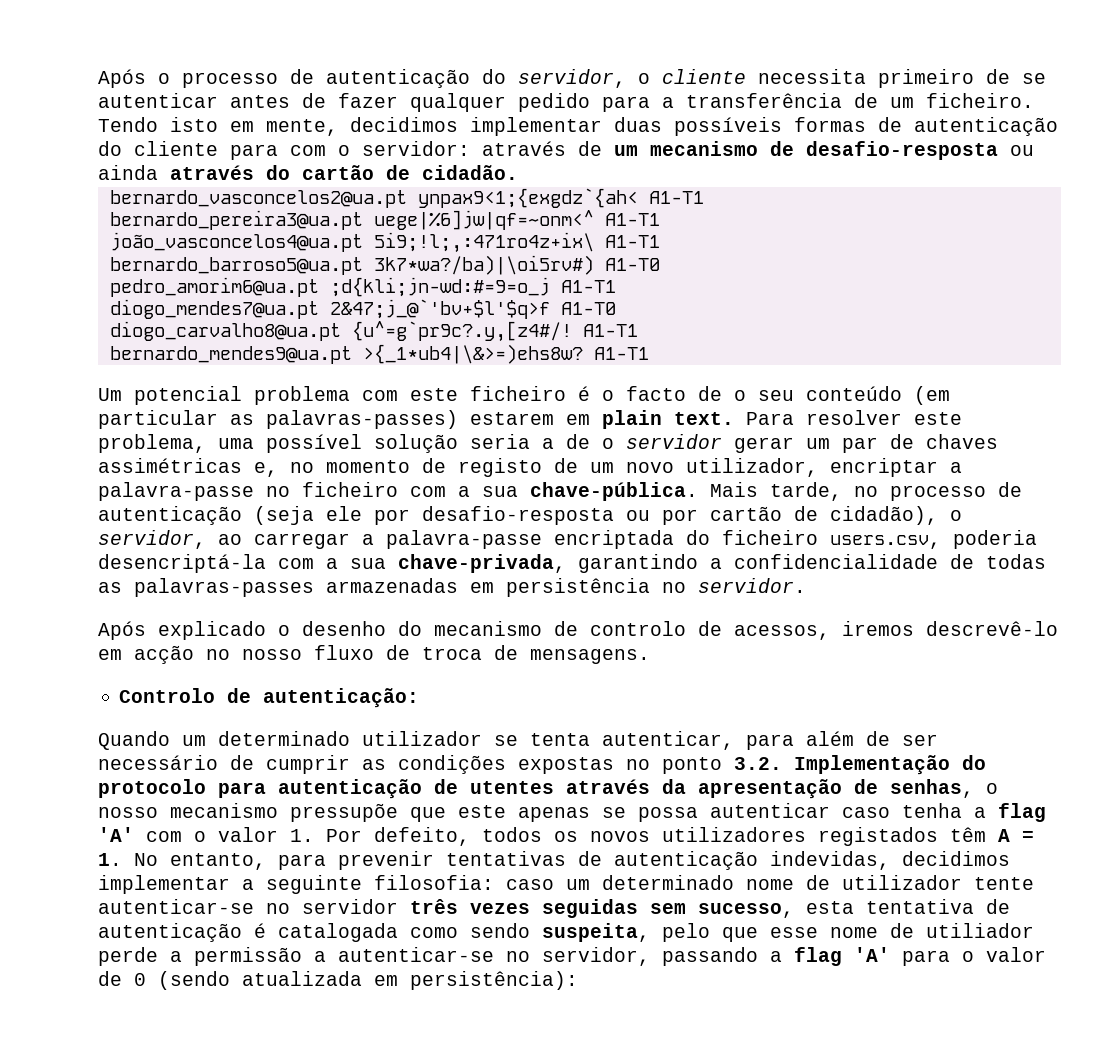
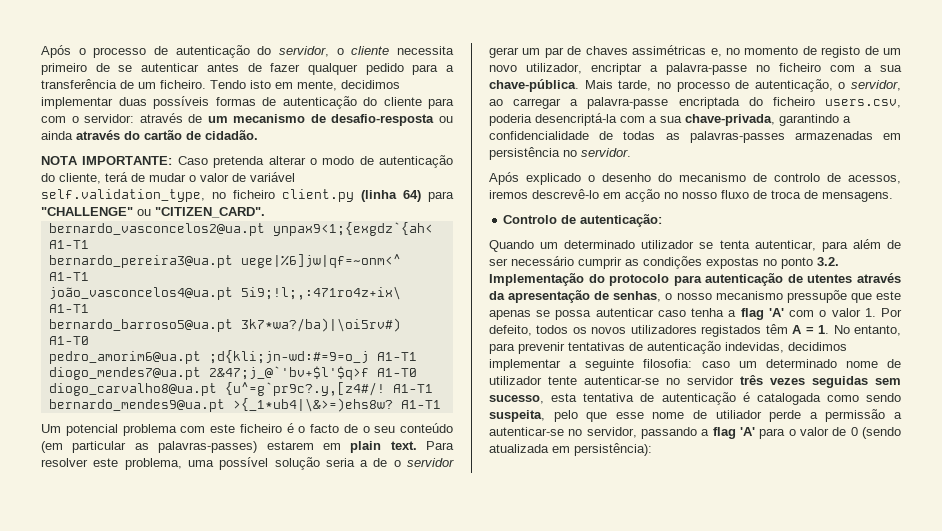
(518, 172) none -> [41,155,453,168] [41,172,295,184] [41,189,454,202] [41,207,265,218] // NOTA IMPORTANTE: Caso pretenda alterar o modo de autenticação do cliente, terá de mudar o valor de variável self.validation_type, no ficheiro client.py (linha 64) para "CHALLENGE" ou "CITIZEN_CARD".
[98,506,938,525] autenticação (seja ele por desafio-resposta ou por cartão de cidadão), -> [754,79,833,92] autenticação,
[230,755,254,770] de -> (574, 261) none

